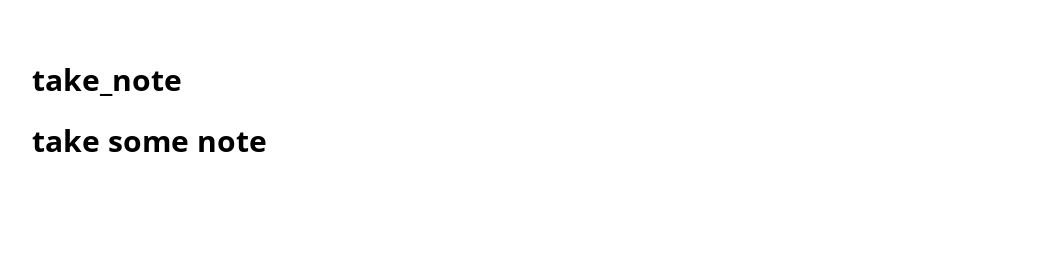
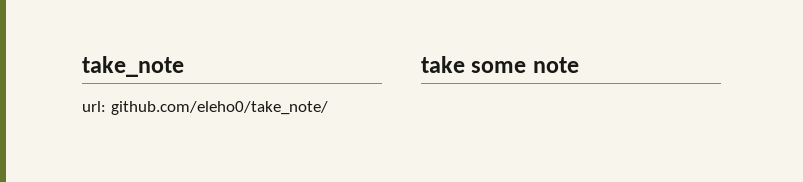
(182, 82) none -> [82,101,328,115] // url: github.com/eleho0/take_note/

